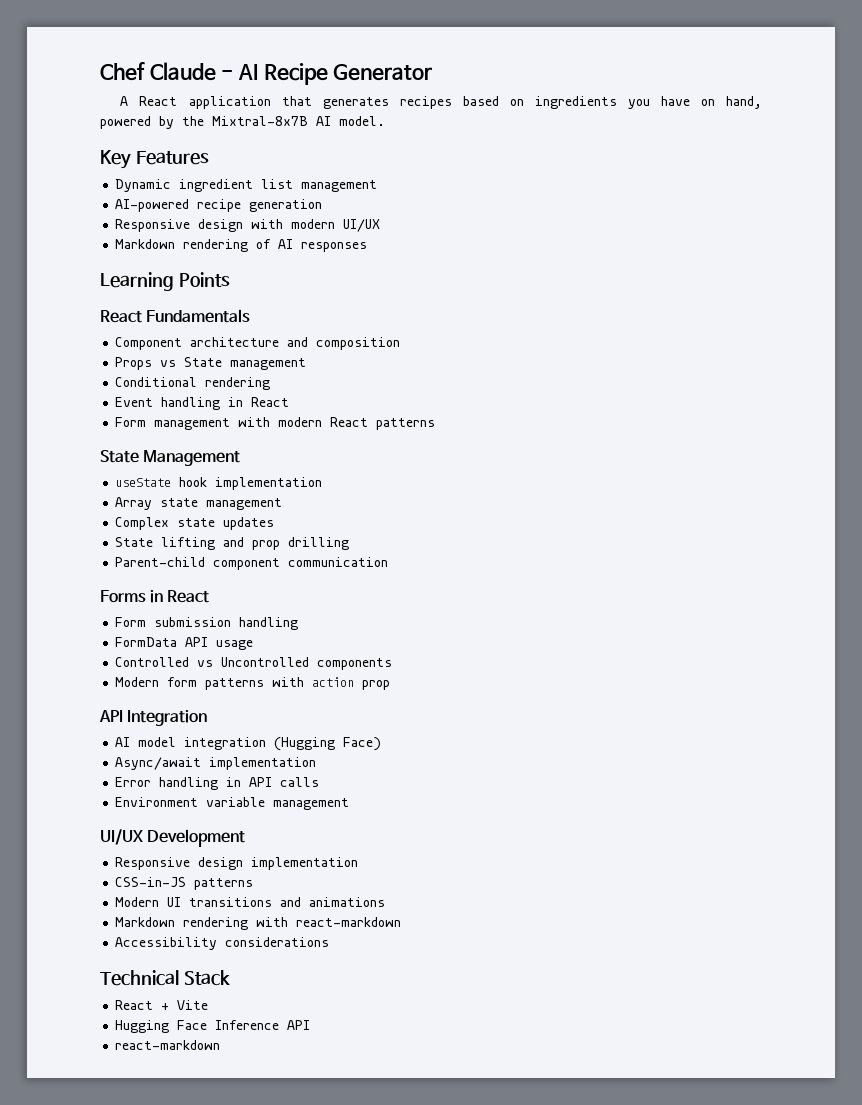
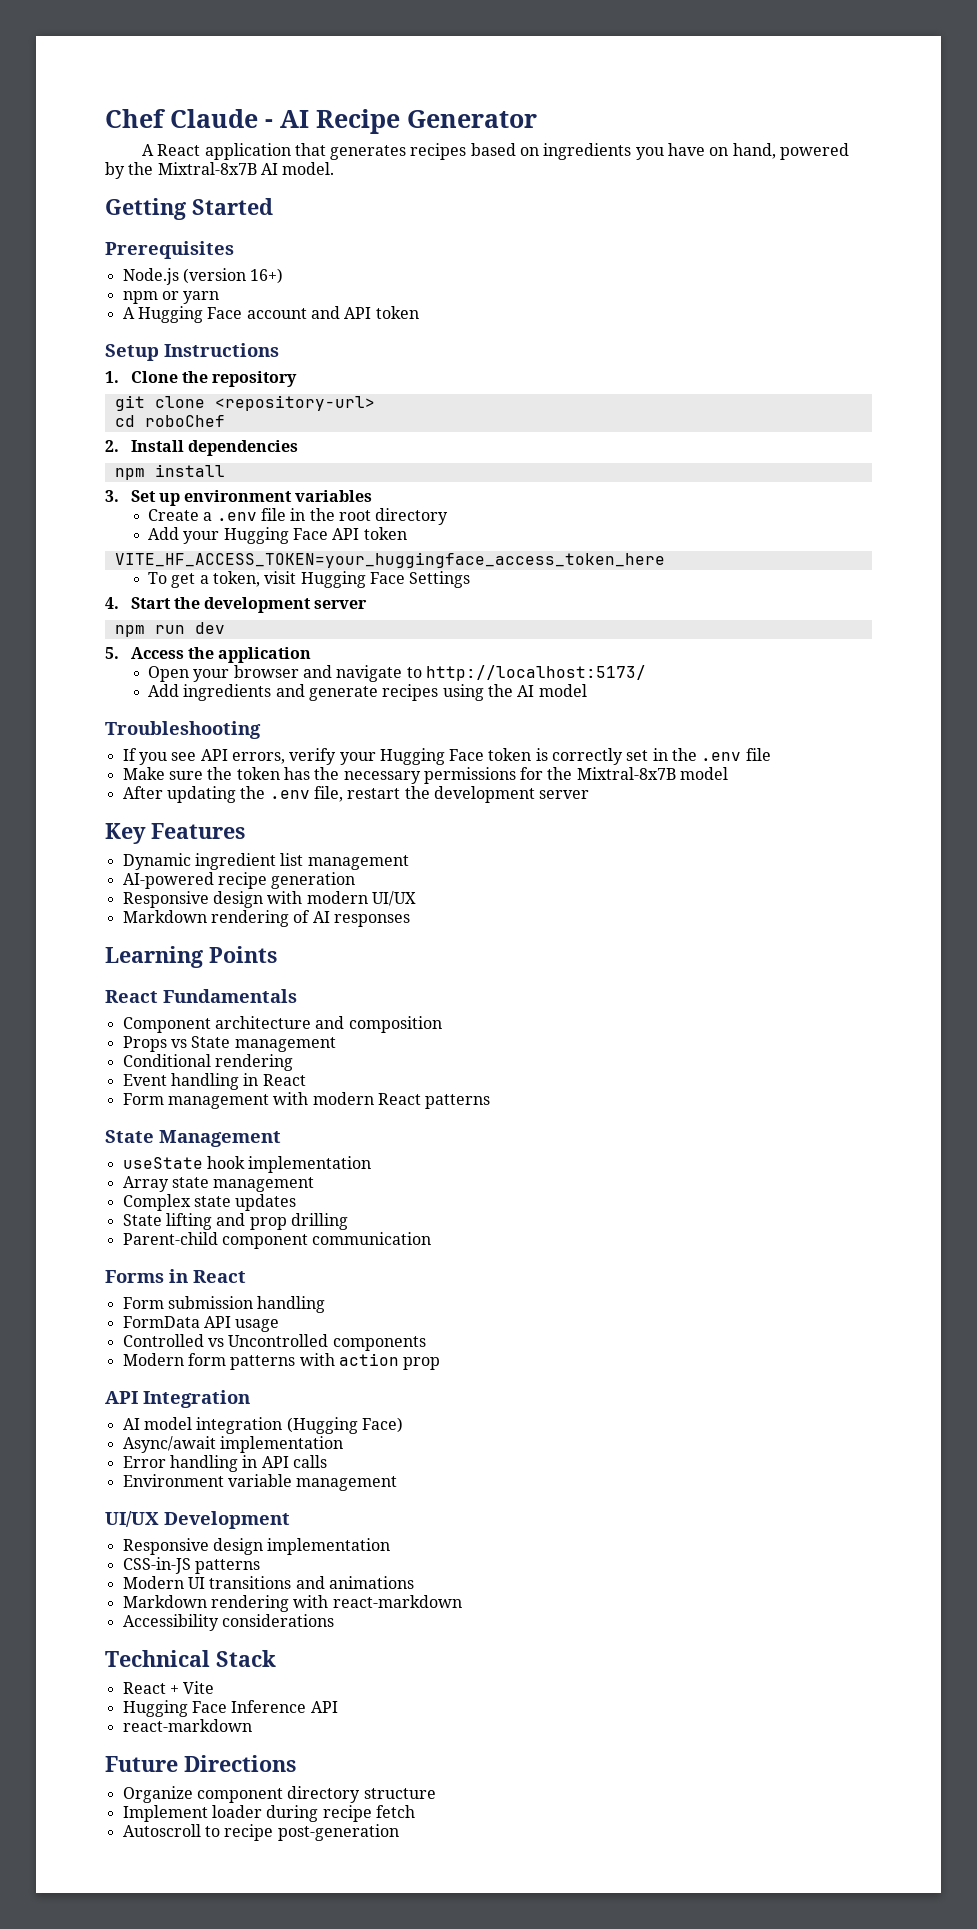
(385, 121) none -> [105,198,273,220] [105,241,234,259] [122,268,284,285] [122,291,220,304] [122,306,419,323] [105,343,279,361] [105,371,298,387] [114,395,375,411] [114,415,225,427] [105,440,298,456] [114,464,225,480] [105,490,373,506] [148,508,449,525] [148,527,407,544] [114,552,665,568] [148,571,471,588] [105,597,368,613] [114,622,225,637] [105,647,312,663] [148,665,647,682] [148,684,587,701] [105,721,261,739] [122,748,771,765] [122,767,729,784] [122,786,590,803] // Getting Started // Prerequisites // Node.js (version 16+) // npm or yarn // A Hugging Face account and API token // Setup Instructions // 1. Clone the repository // git clone <repository-url> // cd roboChef // 2. Install dependencies // npm install // 3. Set up environment variables // Create a .env file in the root directory // Add your Hugging Face API token // VITE_HF_ACCESS_TOKEN=your_huggingface_access_token_here // To get a token, visit Hugging Face Settings // 4. Start the development server // npm run dev // 5. Access the application // Open your browser and navigate to http://localhost:5173/ // Add ingredients and generate recipes using the AI model // Troubleshooting // If you see API errors, verify your Hugging Face token is correctly set in the .env file // Make sure the token has the necessary permissions for the Mixtral-8x7B model // After updating the .env file, restart the development server
(221, 1045) none -> [105,1755,296,1772] [122,1786,436,1803] [122,1805,415,1822] [122,1824,399,1841] // Future Directions // Organize component directory structure // Implement loader during recipe fetch // Autoscroll to recipe post-generation

